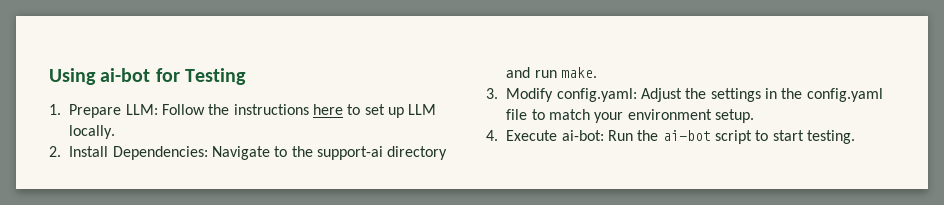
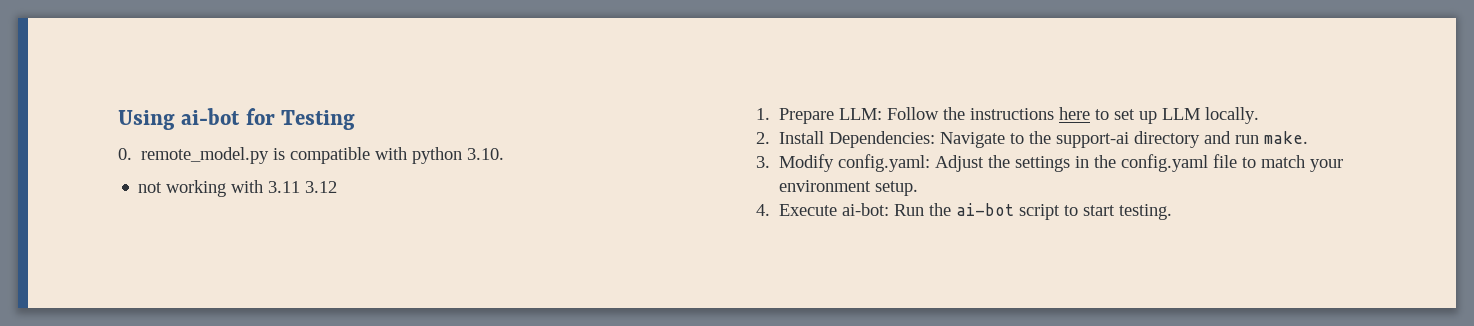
(247, 76) none -> [118,147,505,164] [138,180,338,197] // 0. remote_model.py is compatible with python 3.10. // not working with 3.11 3.12

